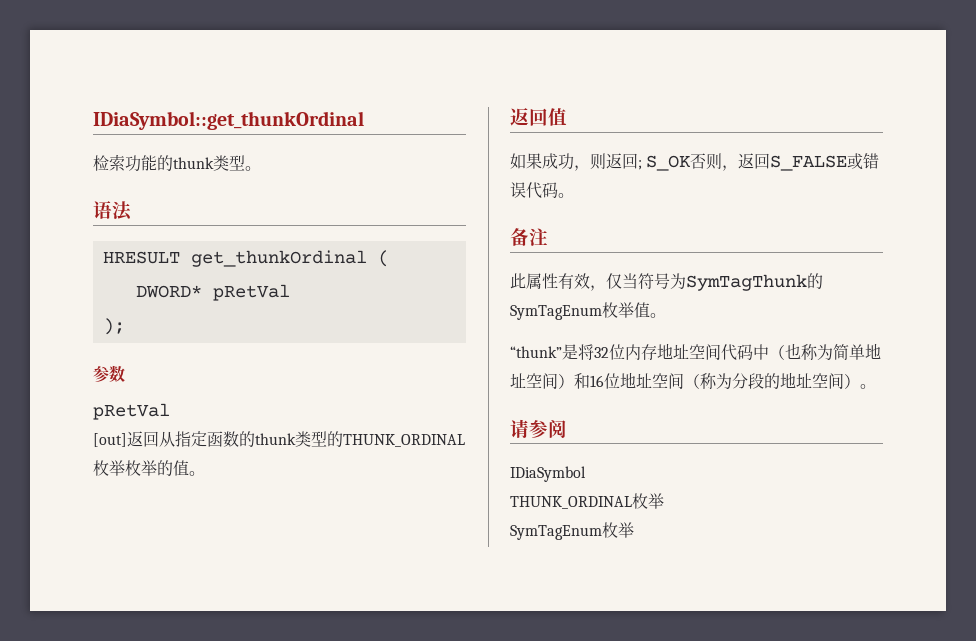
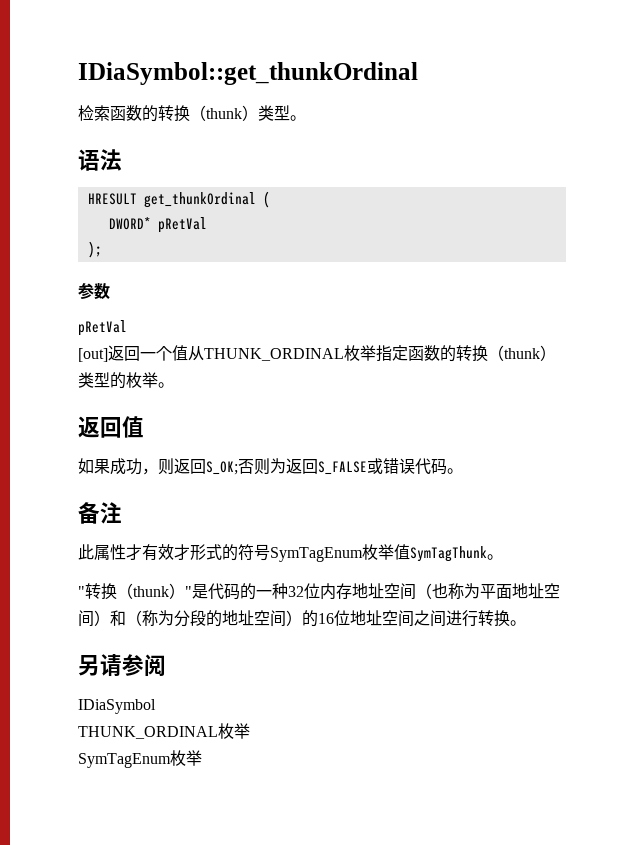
[125,155,214,172] 功能的thunk -> [110,105,258,122] 函数的转换（thunk）
[159,431,465,447] [93,460,189,476] 从指定函数的thunk类型的THUNK_ORDINAL枚举枚举的值 -> [140,345,556,362] [78,372,158,389] 一个值从THUNK_ORDINAL枚举指定函数的转换（thunk）类型的枚举
[638,153,739,171] ; S_OK否则， -> [206,458,286,475] S_OK;否则为
[558,273,823,291] 有效，仅当符号为SymTagThunk的 -> [126,544,270,561] 才有效才形式的符号
[650,313,666,318] [510,344,594,360] 。 // “thunk”是将 -> [410,546,503,562] [78,583,288,600] SymTagThunk。 // "转换（thunk）"是代码的一种
[721,344,769,361] 代码中 -> (416, 591) none
[833,344,865,360] 简单 -> [480,584,512,599] 平面
[590,372,684,389] 16位地址空间 -> (126, 618) none
[860,384,876,389] 。 // -> [302,610,526,627] [78,655,100,676] 的16位地址空间之间进行转换。 // 另

